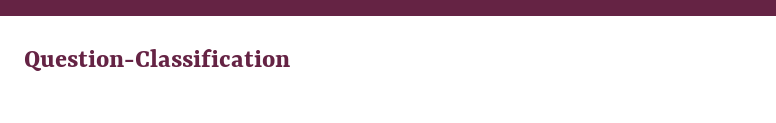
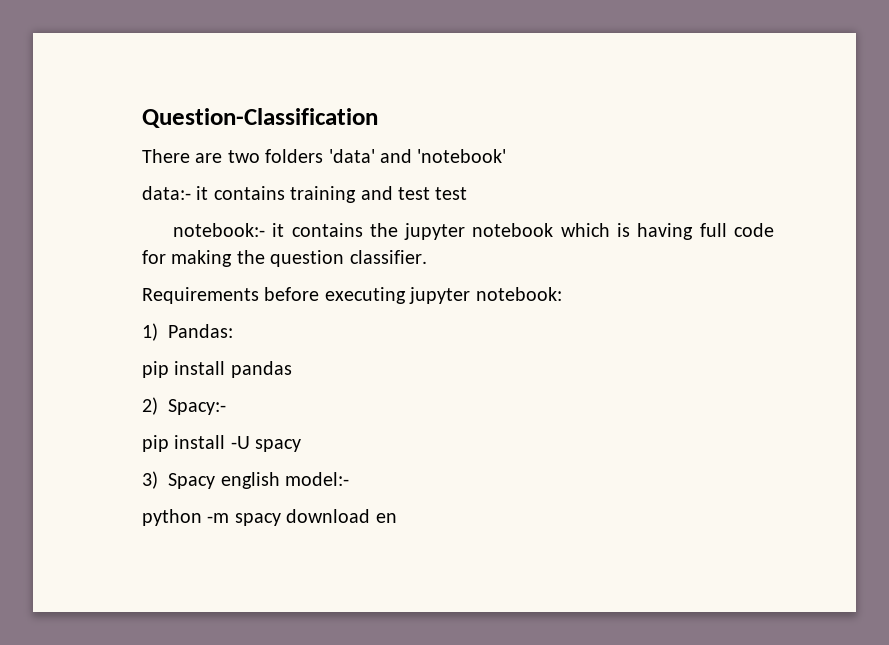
(290, 60) none -> [142,149,507,163] [142,186,468,203] [172,223,774,240] [142,250,427,267] [142,287,562,304] [142,323,234,341] [142,361,292,378] [142,397,227,415] [142,435,302,452] [142,471,350,489] [142,509,397,526] // There are two folders 'data' and 'notebook' // data:- it contains training and test test // notebook:- it contains the jupyter notebook which is having full code for making the question classifier. // Requirements before executing jupyter notebook: // 1) Pandas: // pip install pandas // 2) Spacy:- // pip install -U spacy // 3) Spacy english model:- // python -m spacy download en

